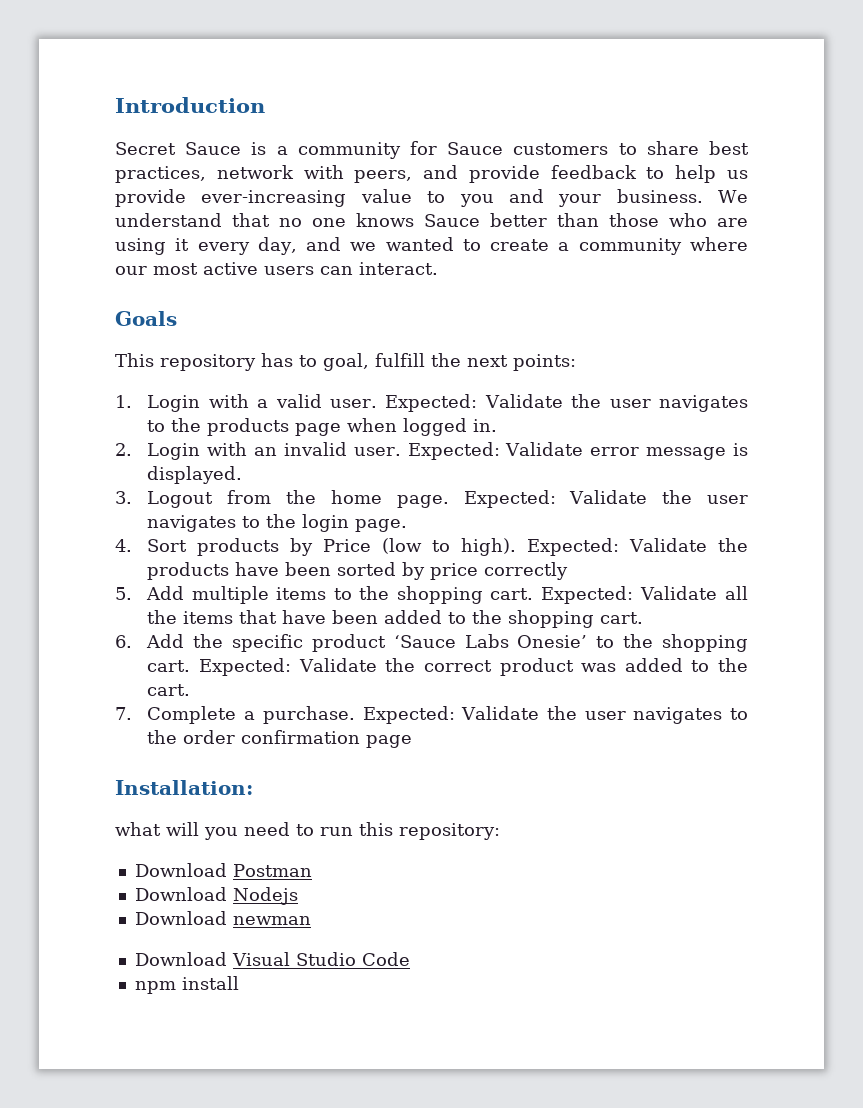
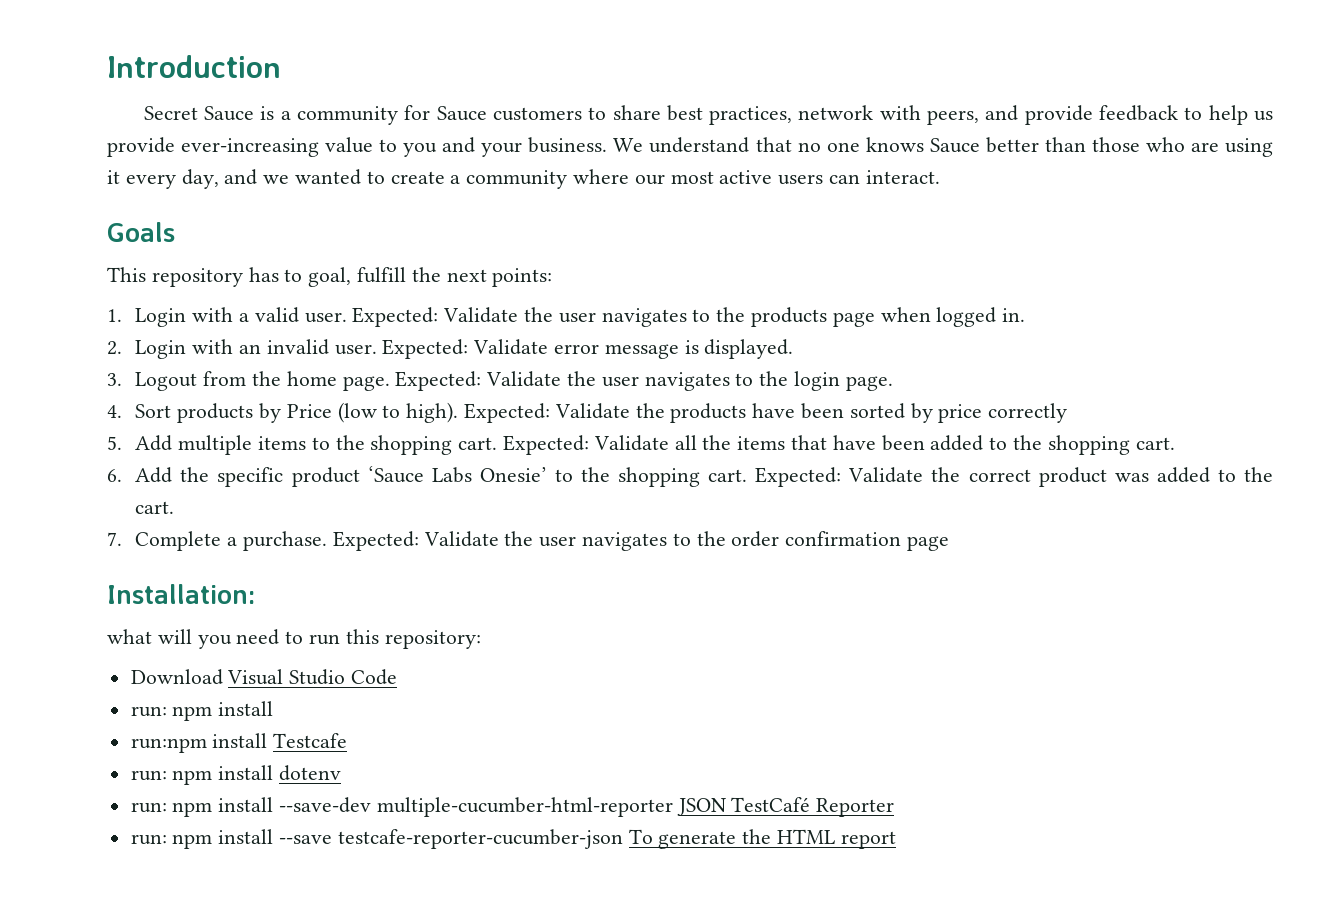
[134,863,312,877] [134,887,298,905] [134,911,311,925] // Download Postman // Download Nodejs // Download newman -> (481, 639) none
[134,976,239,994] npm install -> [130,701,274,721] [130,733,348,753] [130,765,342,785] [130,797,895,817] [130,829,896,849] run: npm install // run:npm install Testcafe // run: npm install dotenv // run: npm install --save-dev multiple-cucumber-html-reporter JSON TestCafé Reporter // run: npm install --save testcafe-reporter-cucumber-json To generate the HTML report

